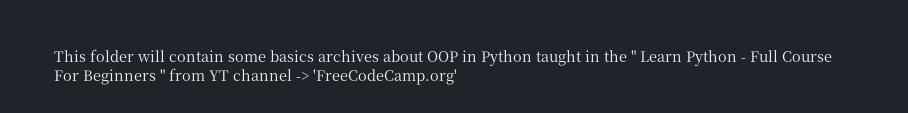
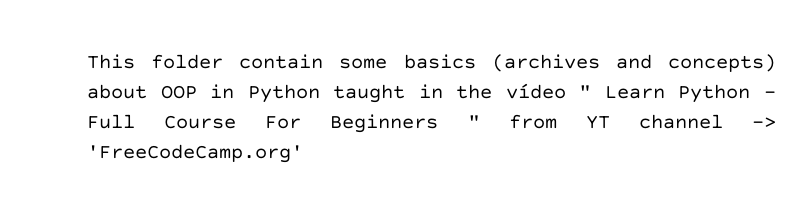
[137,50,165,62] will -> (224, 61) none
[318,50,379,62] archives -> [491,54,776,72] (archives and concepts)
(627, 56) none -> [505,83,566,99] vídeo

